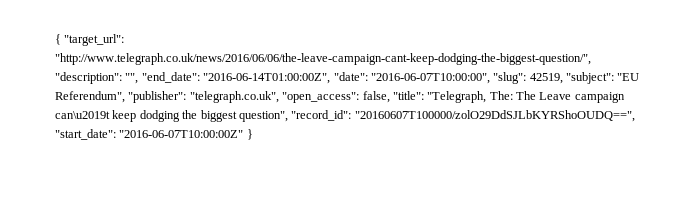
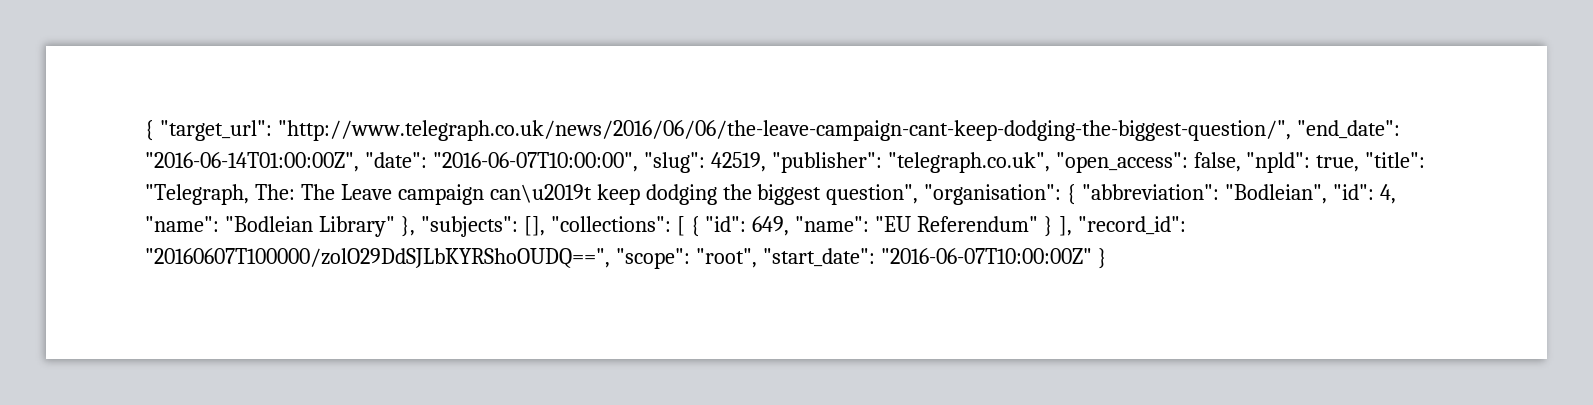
[55,72,139,84] "description": "", -> (1291, 130) none
[566,72,640,84] [55,91,125,103] "subject": "EU Referendum", -> (766, 162) none
(390, 97) none -> [1246,152,1360,173] "npld": true,
[291,110,635,122] "record_id": "20160607T100000/zolO29DdSJLbKYRShoOUDQ==", -> [924,184,1397,205] [145,216,1187,237] [145,248,757,269] "organisation": { "abbreviation": "Bodleian", "id": 4, "name": "Bodleian Library" }, "subjects": [], "collections": [ { "id": 649, "name": "EU Referendum" } ], "record_id": "20160607T100000/zolO29DdSJLbKYRShoOUDQ==", "scope": "root",

